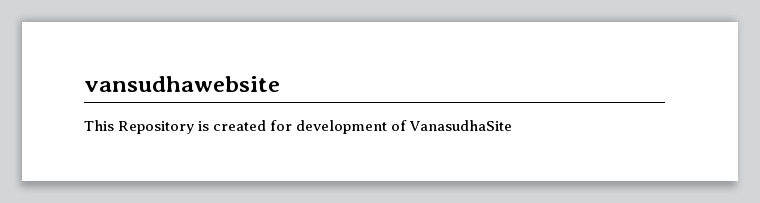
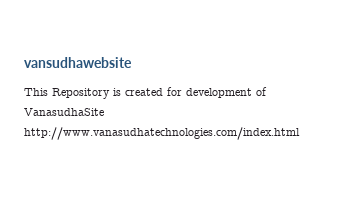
(513, 125) none -> [24,127,300,140] http://www.vanasudhatechnologies.com/index.html

